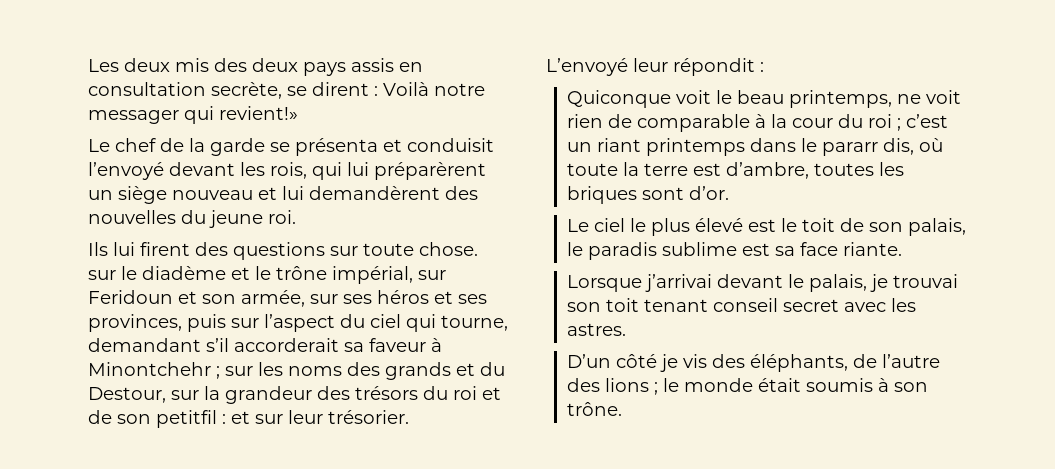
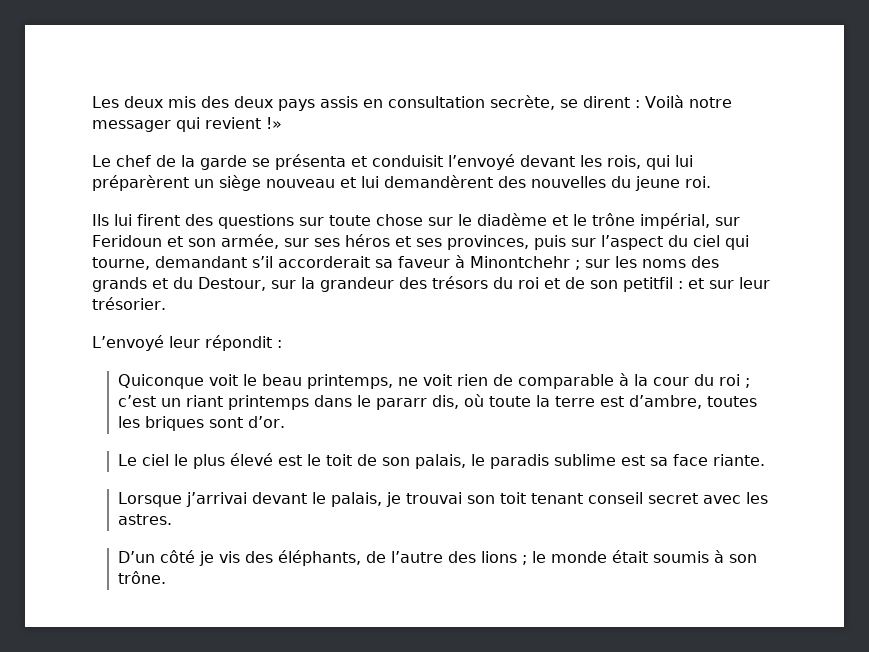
[219,106,298,120] revient!» -> [205,117,282,129] revient !»
[419,242,478,256] chose. -> [376,214,423,226] chose

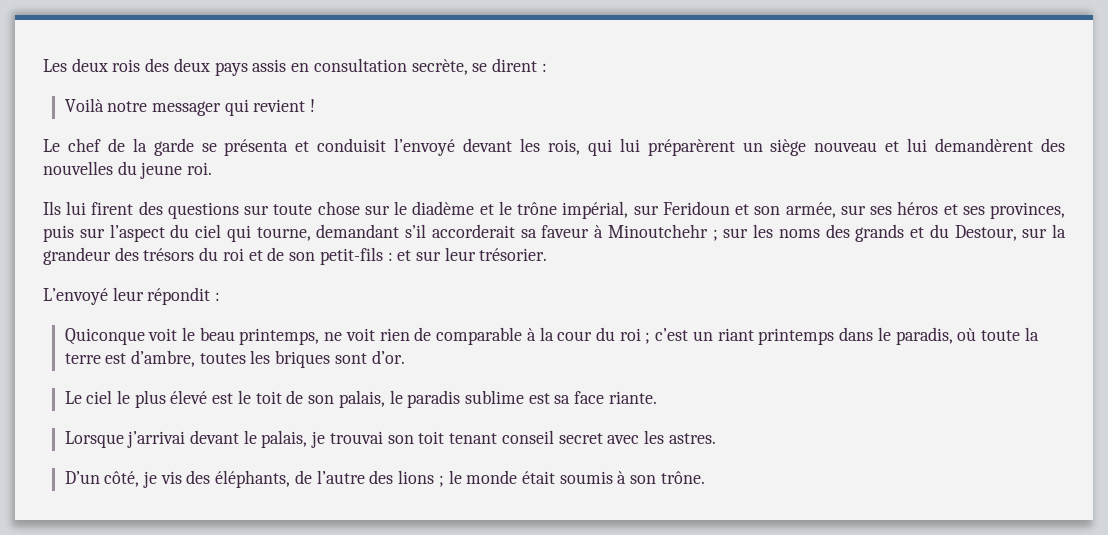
[168,96,196,108] mis -> [112,59,141,72] rois
(640, 104) none -> (547, 67) //
[266,117,282,129] !» -> [310,99,316,112] !
[470,256,570,268] Minontchehr -> [607,224,708,238] Minoutchehr
[623,277,673,292] petitfil -> [319,247,383,265] petit-fils
[376,395,460,410] pararr dis, -> [895,327,953,345] paradis,
[160,550,196,563] côté -> [104,471,140,487] côté,

